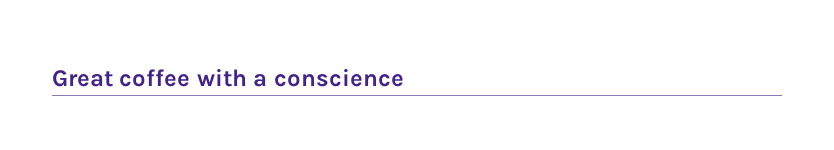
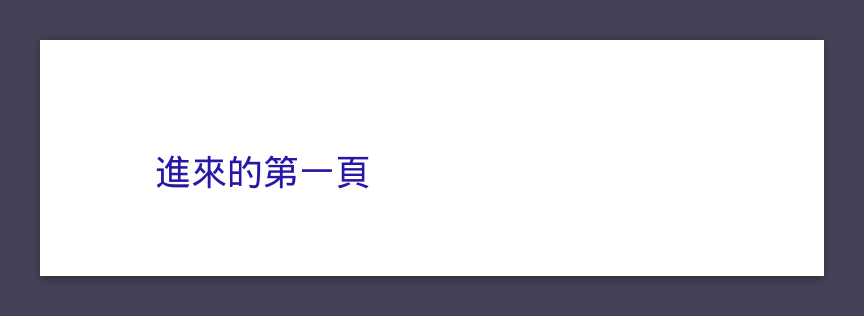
[52,68,404,87] Great coffee with a conscience -> [155,155,371,189] 進來的第一頁

